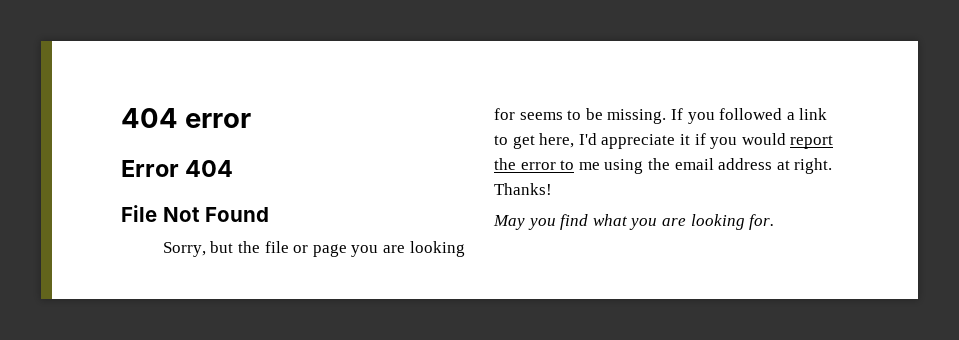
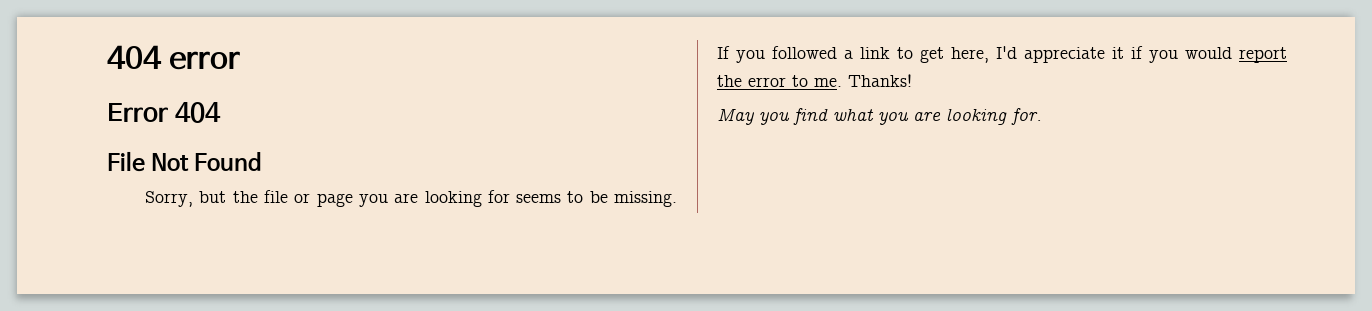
[578,158,833,174] me using the email address at right. -> [814,78,842,87] me.

